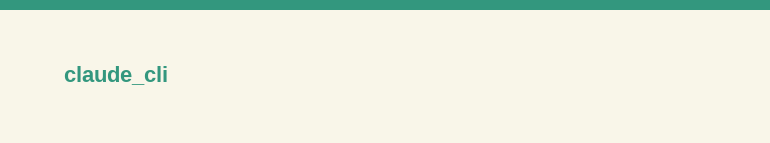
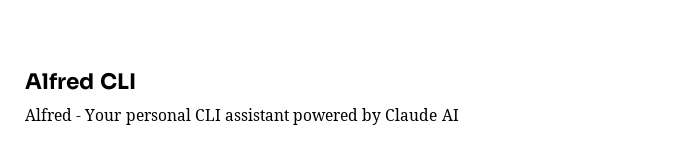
[64,66,168,85] claude_cli -> [25,72,136,90] [25,108,459,125] Alfred CLI // Alfred - Your personal CLI assistant powered by Claude AI

